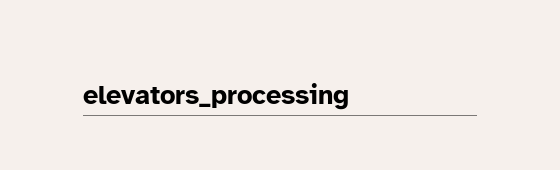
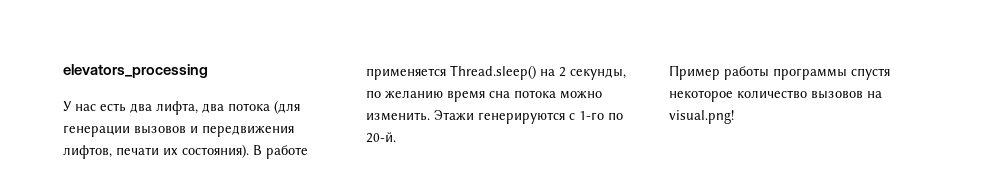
(349, 96) none -> [63,100,300,115] [63,125,294,137] [63,144,308,159] [366,65,626,80] [366,90,602,102] [366,110,623,124] [366,132,396,143] [669,65,890,80] [669,90,882,102] [669,110,734,124] // У нас есть два лифта, два потока (для генерации вызовов и передвижения лифтов, печати их состояния). В работе применяется Thread.sleep() на 2 секунды, по желанию время сна потока можно изменить. Этажи генерируются с 1-го по 20-й. // Пример работы программы спустя некоторое количество вызовов на visual.png!

